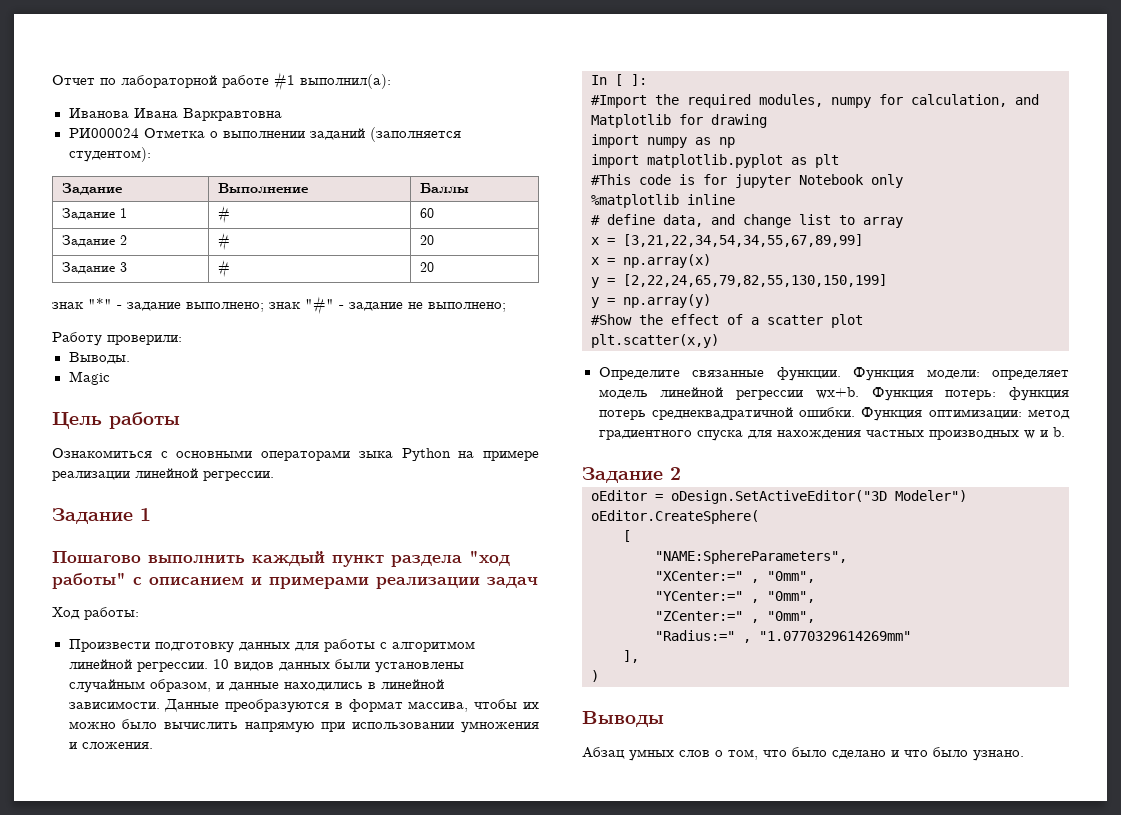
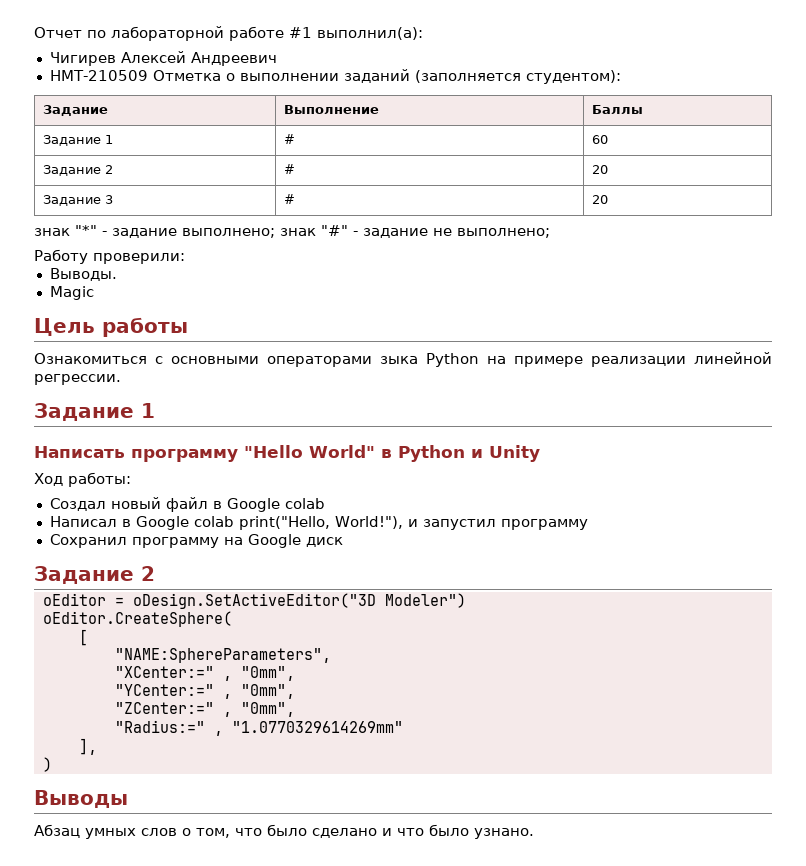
[68,108,282,121] [68,128,139,138] Иванова Ивана Варкравтовна // РИ000024 -> [49,51,277,66] [49,70,148,81] Чигирев Алексей Андреевич // НМТ-210509
[52,550,510,567] [52,572,538,589] [52,607,139,620] [68,639,475,653] [68,659,464,673] [68,679,444,693] [68,699,539,713] [68,719,539,733] [68,742,153,749] [591,74,647,86] [591,94,1039,108] [591,114,767,128] [591,134,735,148] [591,154,839,168] [591,174,903,188] [591,194,735,208] [591,214,903,228] [591,234,863,247] [591,254,711,268] [591,274,887,288] [591,294,711,308] [591,314,863,328] [591,334,719,348] [598,367,1069,381] [598,387,1069,401] [598,407,1070,421] [598,427,1065,441] Пошагово выполнить каждый пункт раздела "ход работы" с описанием и примерами реализации задач // Ход работы: // Произвести подготовку данных для работы с алгоритмом линейной регрессии. 10 видов данных были установлены случайным образом, и данные находились в линейной зависимости. Данные преобразуются в формат массива, чтобы их можно было вычислить напрямую при использовании умножения и сложения. // In [ ]: // #Import the required modules, numpy for calculation, and Matplotlib for drawing // import numpy as np // import matplotlib.pyplot as plt // #This code is for jupyter Notebook only // %matplotlib inline // # define data, and change list to array // x = [3,21,22,34,54,34,55,67,89,99] // x = np.array(x) // y = [2,22,24,65,79,82,55,130,150,199] // y = np.array(y) // #Show the effect of a scatter plot // plt.scatter(x,y) // Определите связанные функции. Функция модели: определяет модель линейной регрессии wx+b. Функция потерь: функция потерь среднеквадратичной ошибки. Функция оптимизации: метод градиентного спуска для нахождения частных производных w и b. -> [34,445,540,462] [34,472,131,487] [49,497,325,512] [49,516,588,530] [49,534,343,548] Написать программу "Hello World" в Python и Unity // Ход работы: // Создал новый файл в Google colab // Написал в Google colab print("Hello, World!"), и запустил программу // Сохранил программу на Google диск

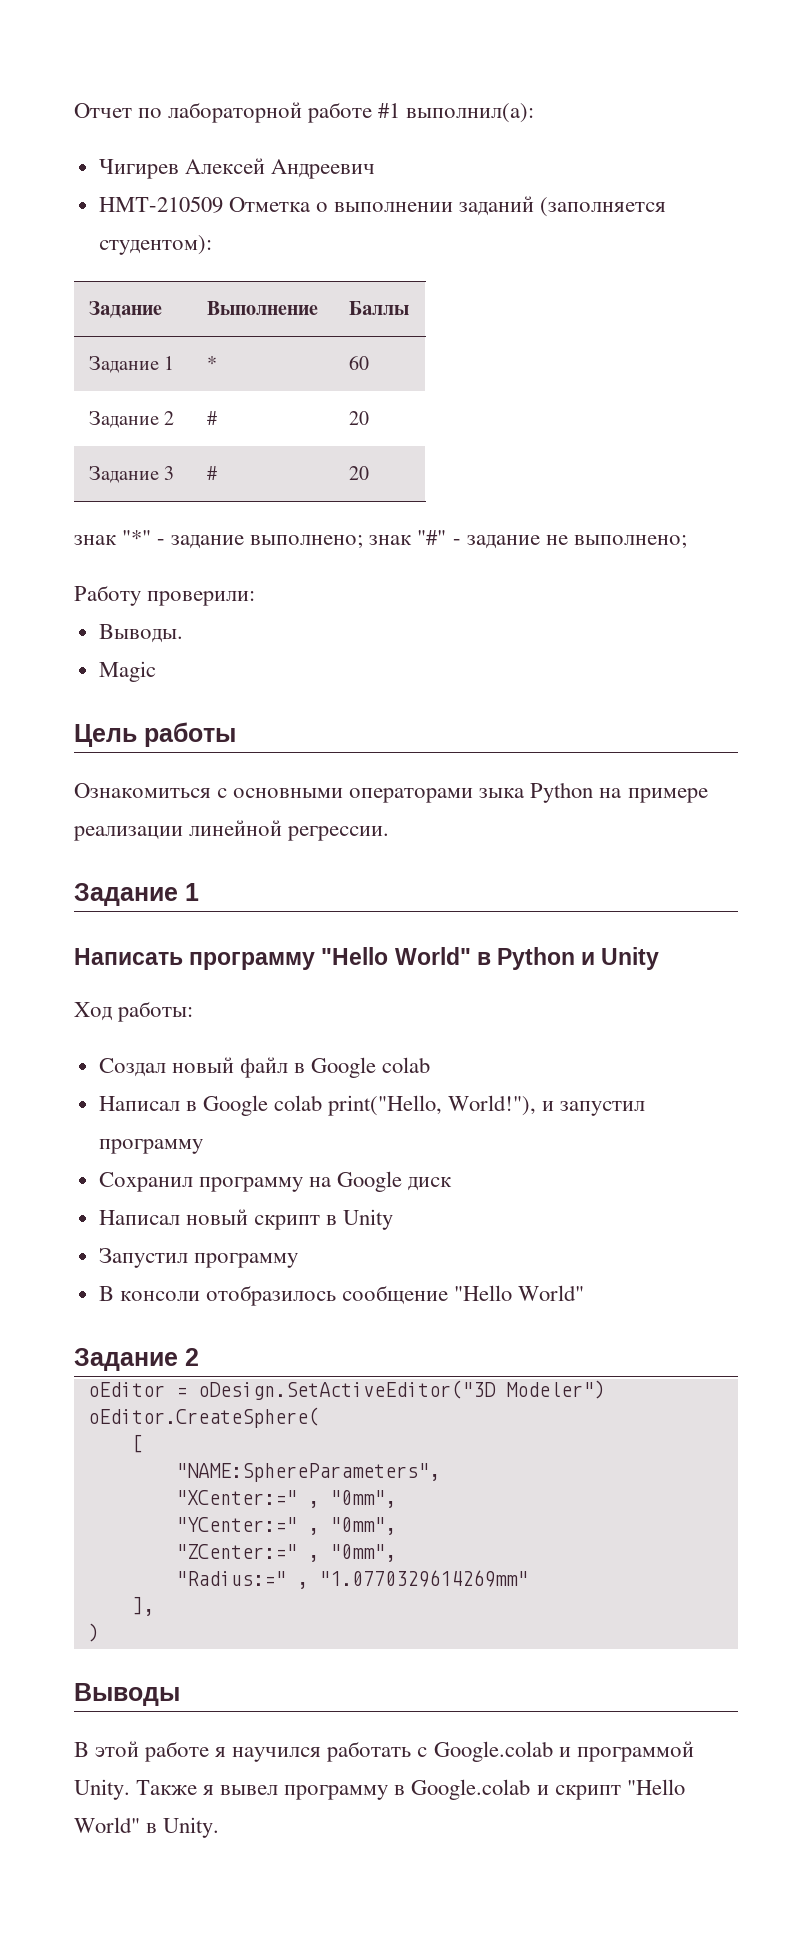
[283,134,295,144] # -> [207,356,218,370] *
(343, 542) none -> [98,1209,394,1230] [98,1248,298,1268] [98,1285,585,1306] // Написал новый скрипт в Unity // Запустил программу // В консоли отобразилось сообщение "Hello World"
[34,824,534,839] Абзац умных слов о том, что было сделано и что было узнано. -> [74,1741,694,1762] [74,1779,685,1800] [74,1817,220,1838] В этой работе я научился работать с Google.colab и программой Unity. Также я вывел программу в Google.colab и скрипт "Hello World" в Unity.

